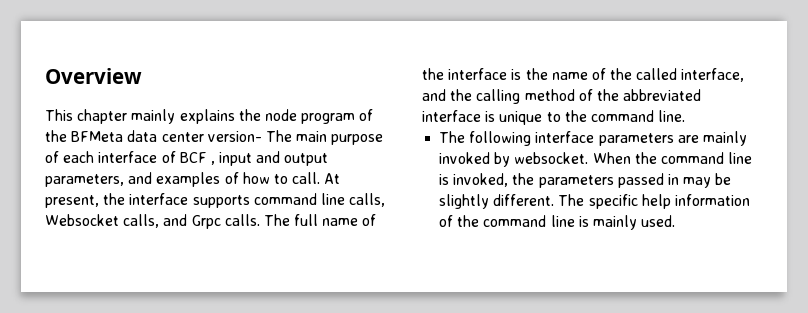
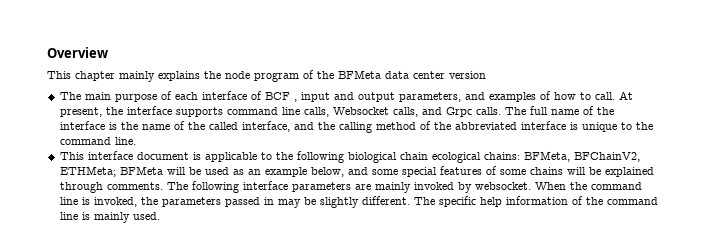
[207,131,262,142] version- -> [449,71,486,79] version //
(686, 116) none -> [59,151,640,163] [59,166,654,177] [59,182,163,193] This interface document is applicable to the following biological chain ecological chains: BFMeta, BFChainV2, ETHMeta; BFMeta will be used as an example below, and some special features of some chains will be explained through comments.

